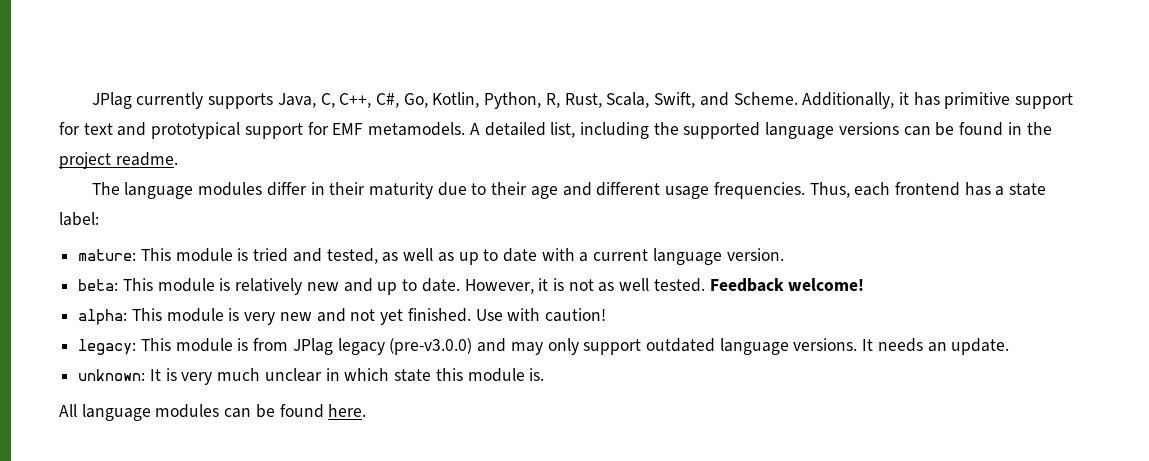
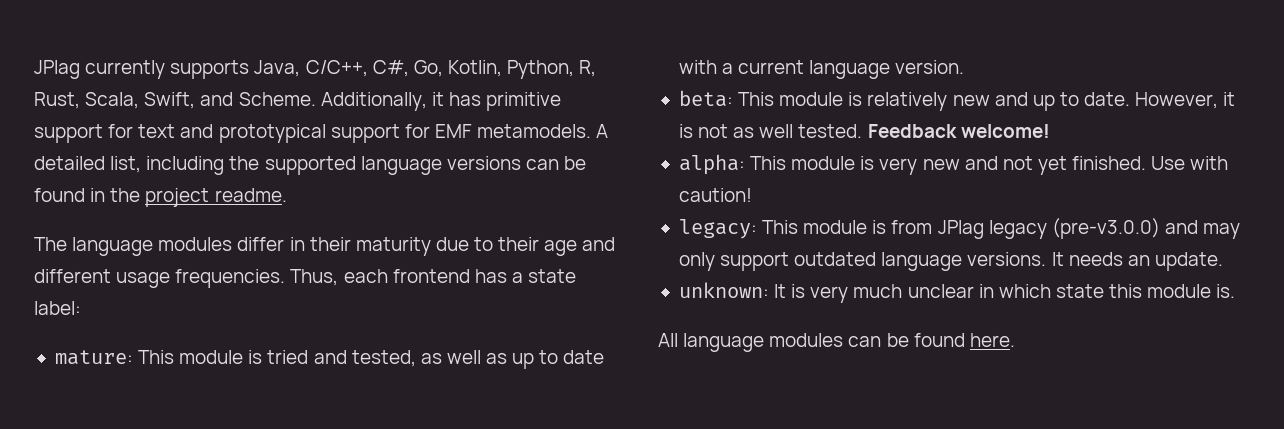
[320,93,372,108] C, C++, -> [305,60,368,77] C/C++,

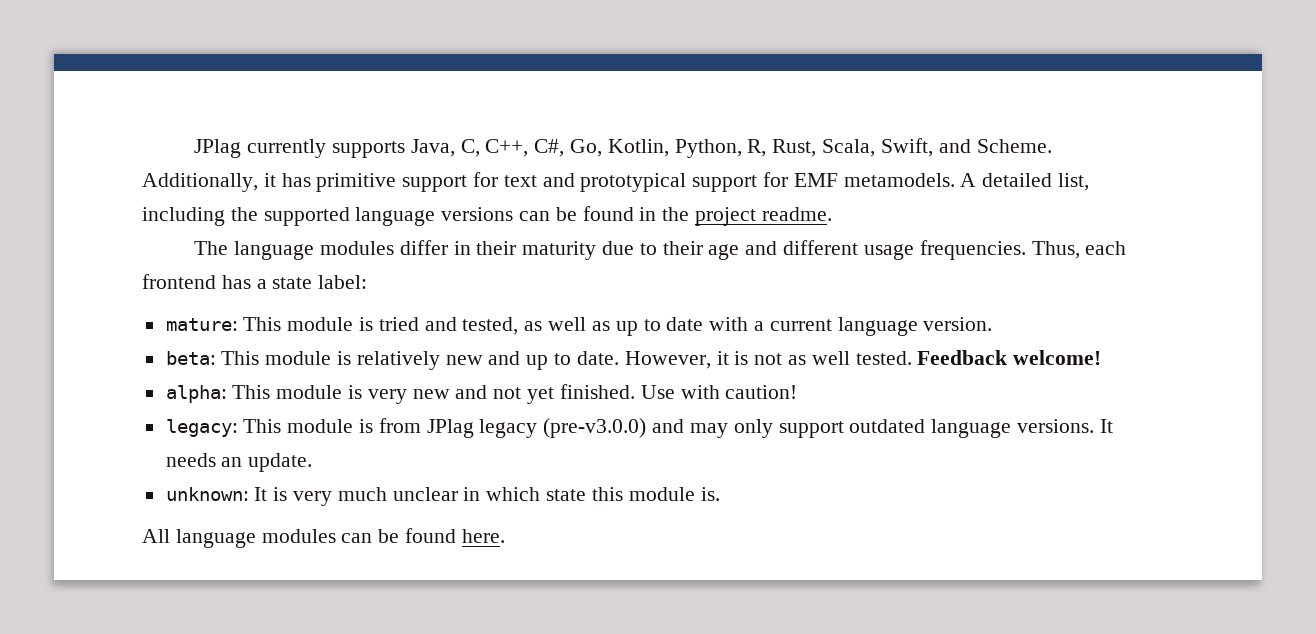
[305,60,368,77] C/C++, -> [460,139,529,157] C, C++,

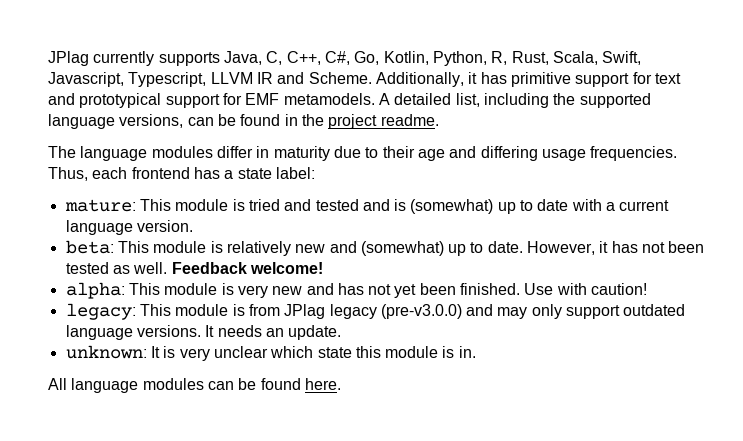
(933, 147) none -> [48,72,273,87] Javascript, Typescript, LLVM IR
[441,207,514,221] versions -> [119,114,184,128] versions,
[476,241,517,255] their -> (270, 152) none
[783,240,859,255] different -> [480,146,538,161] differing
[462,317,610,335] tested, as well as -> [315,199,494,214] tested and is (somewhat)
(521, 358) none -> [360,241,444,256] (somewhat)
[734,351,912,365] is not as well tested. -> [611,241,705,253] [65,262,168,274] has not been tested as well.
(488, 392) none -> [337,283,364,295] has
(555, 395) none -> [419,283,456,295] been
[337,487,481,501] much unclear in -> [213,346,268,358] unclear
[700,487,720,501] is. -> [442,346,476,358] is in.

